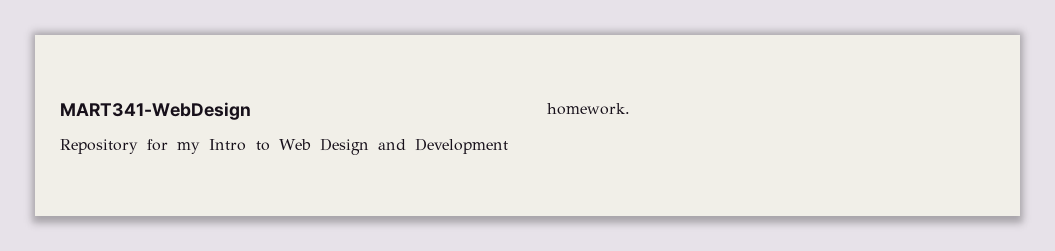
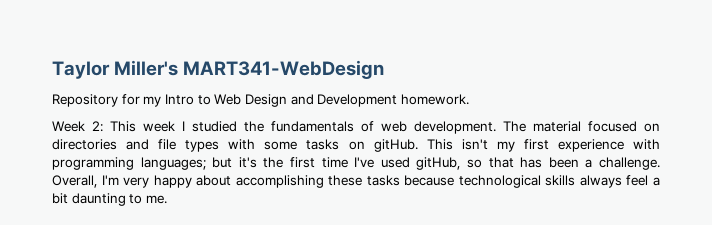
(60, 111) none -> [52,60,179,79] Taylor Miller's
(630, 109) none -> [52,121,660,134] [52,139,660,152] [52,157,661,170] [52,175,661,188] [52,193,167,206] // Week 2: This week I studied the fundamentals of web development. The material focused on directories and file types with some tasks on gitHub. This isn't my first experience with programming languages; but it's the first time I've used gitHub, so that has been a challenge. Overall, I'm very happy about accomplishing these tasks because technological skills always feel a bit daunting to me.

